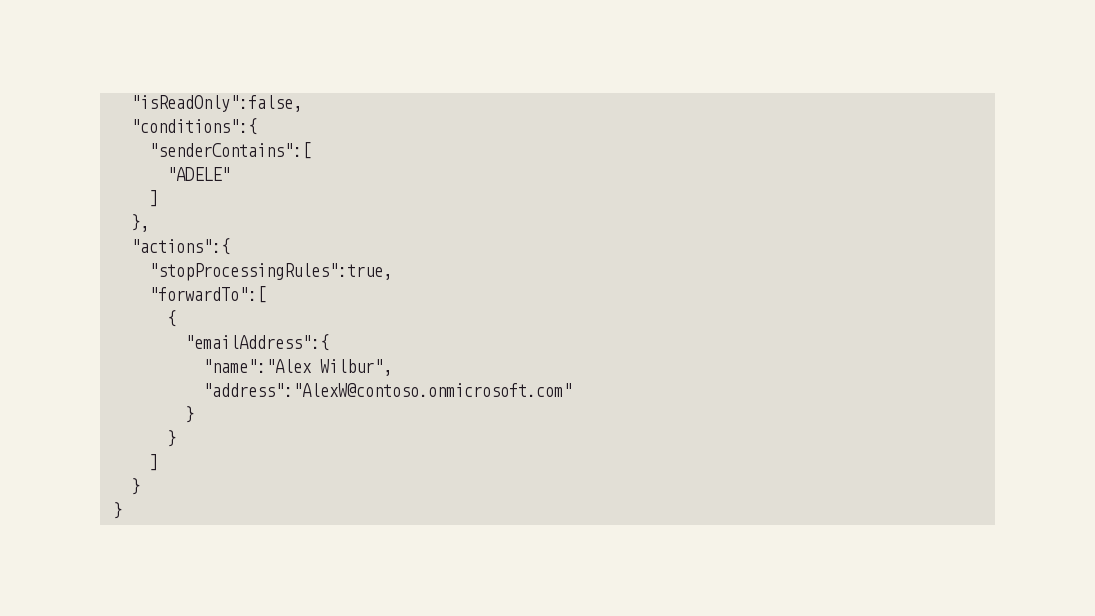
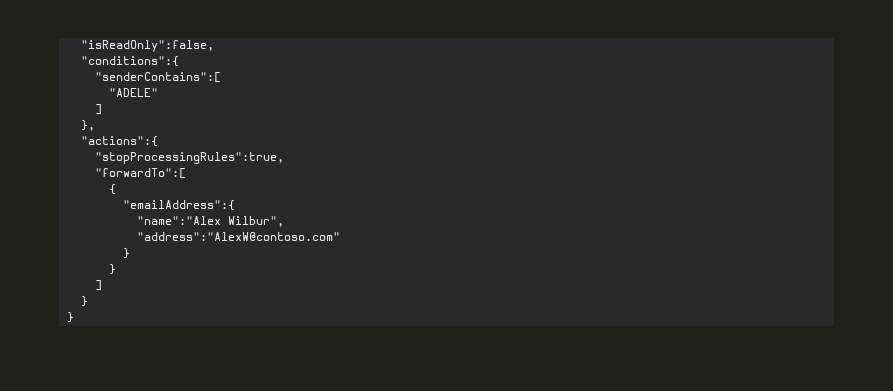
[202,383,572,397] "address":"AlexW@contoso.onmicrosoft.com" -> [137,232,341,241] "address":"AlexW@contoso.com"

